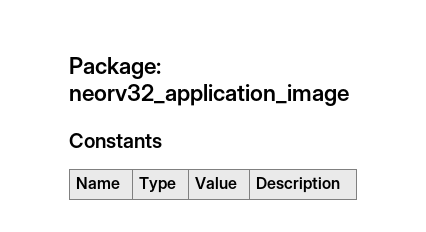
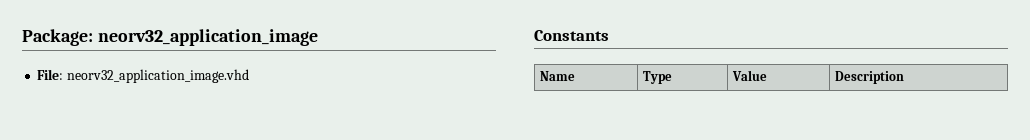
(349, 95) none -> [37,69,250,83] // File: neorv32_application_image.vhd

